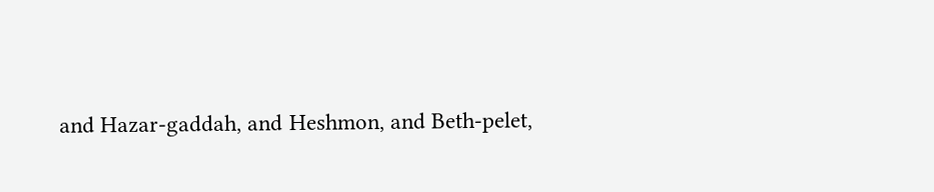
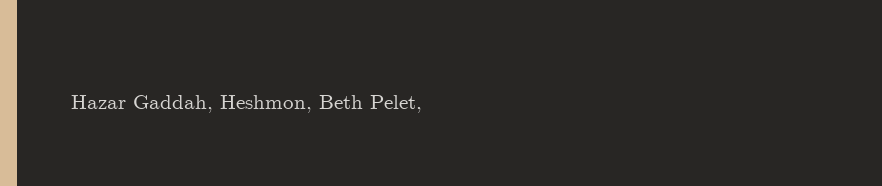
[59,111,534,138] and Hazar-gaddah, and Heshmon, and Beth-pelet, -> [71,95,422,113] Hazar Gaddah, Heshmon, Beth Pelet,

